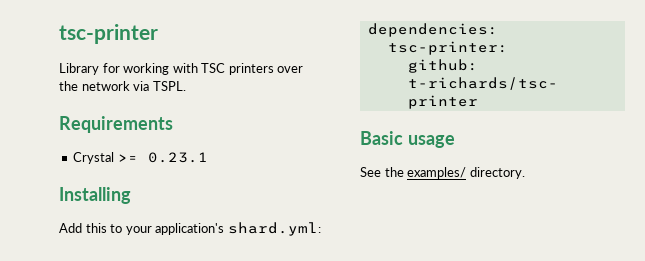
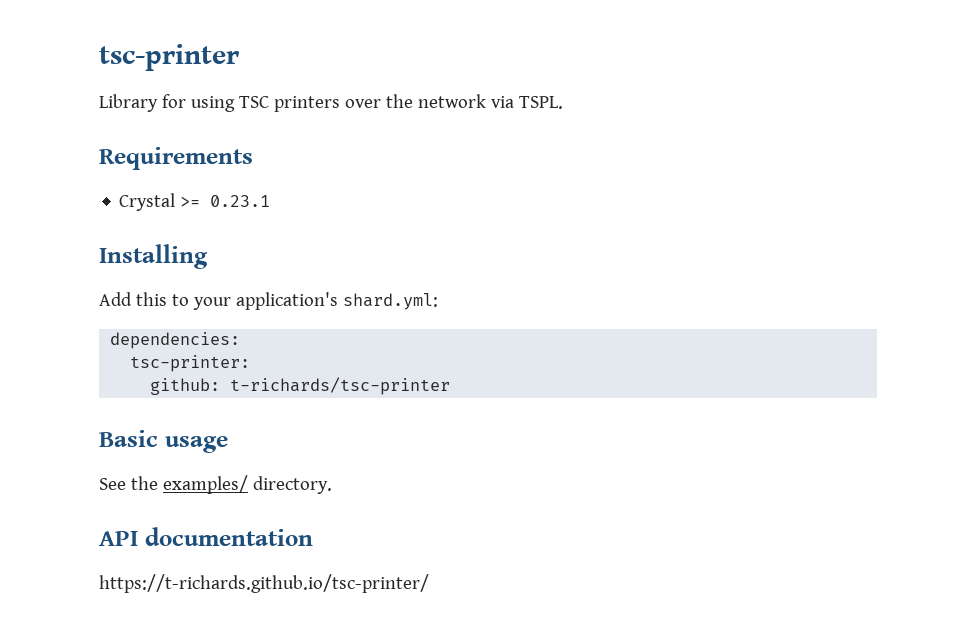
[123,63,198,75] working with -> [190,96,235,112] using
(525, 173) none -> [99,527,313,546] [99,574,429,593] // API documentation // https://t-richards.github.io/tsc-printer/

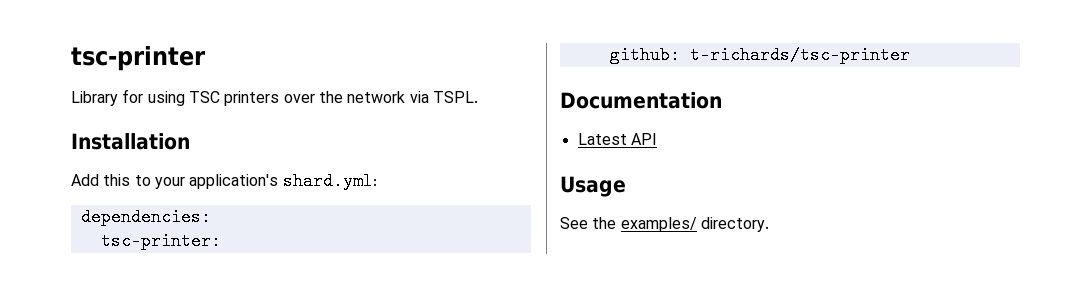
[99,147,253,170] [119,193,271,211] [99,244,208,269] Requirements // Crystal >= 0.23.1 // Installing -> [71,133,190,150] Installation
[99,430,228,453] Basic usage -> [560,92,722,109] [577,133,657,145] [560,176,626,197] Documentation // Latest API // Usage
[99,527,313,546] [99,574,429,593] // API documentation // https://t-richards.github.io/tsc-printer/ -> (769, 224) none

